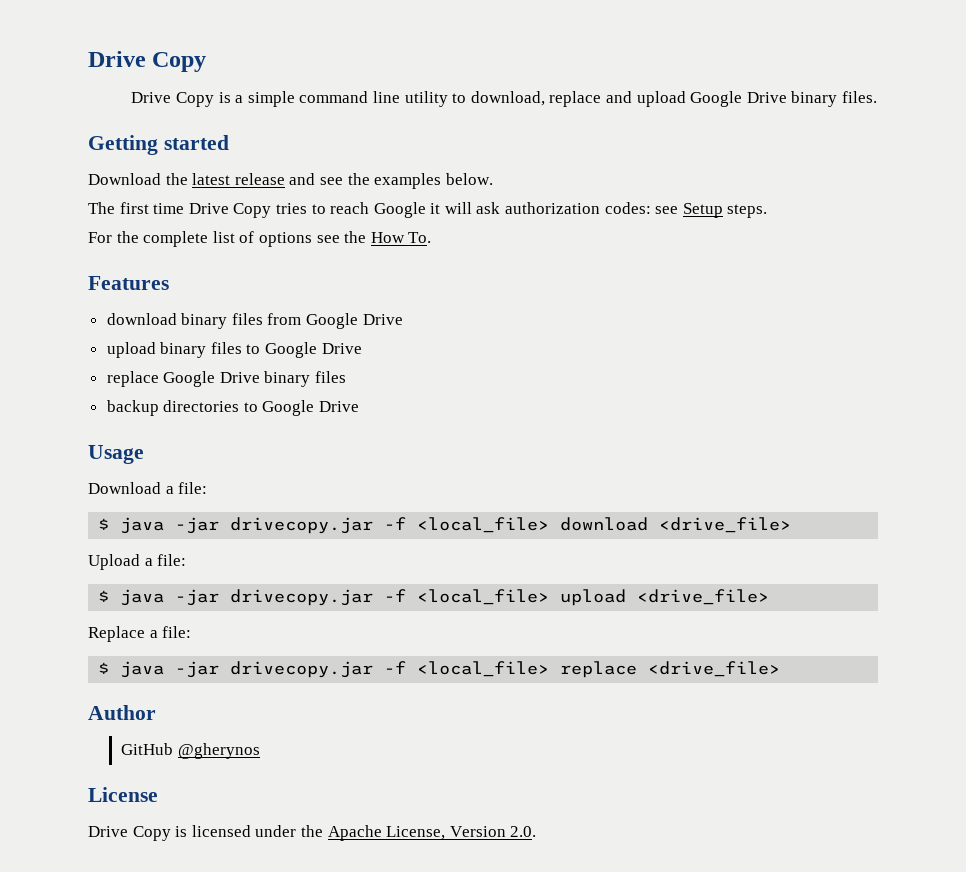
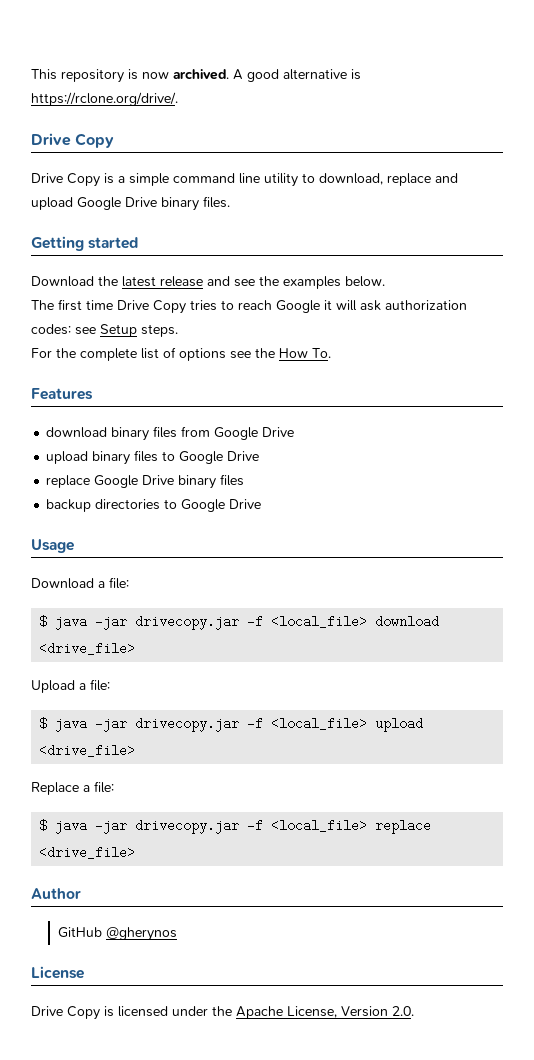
(88, 59) none -> [31,69,361,83] [31,92,178,106] This repository is now archived. A good alternative is https://rclone.org/drive/. //

